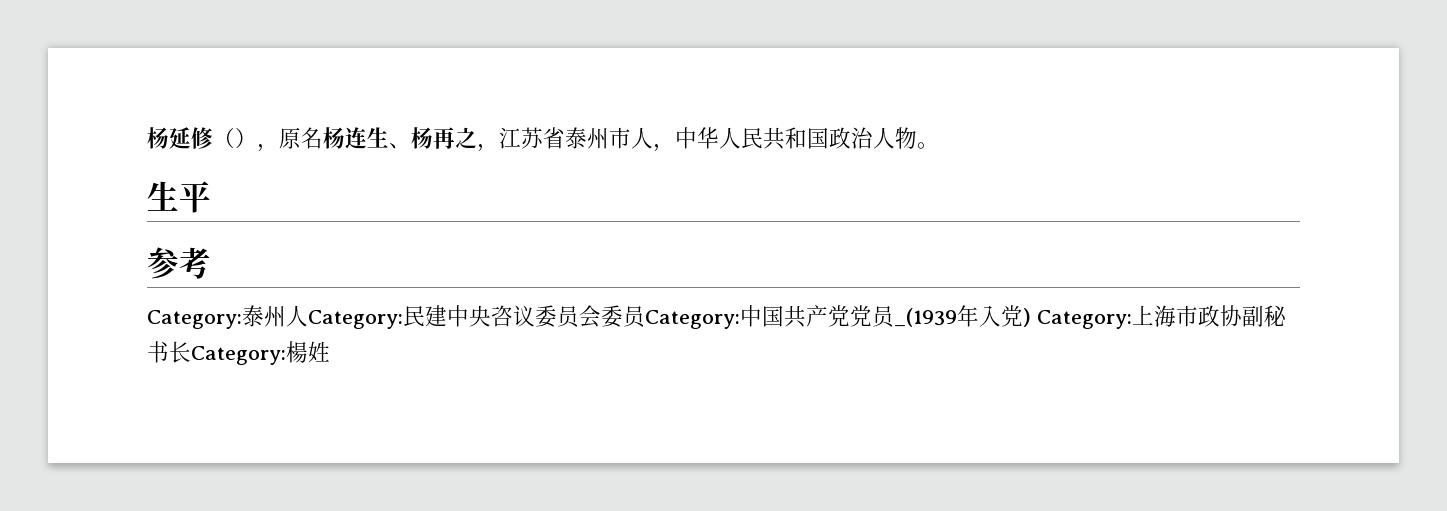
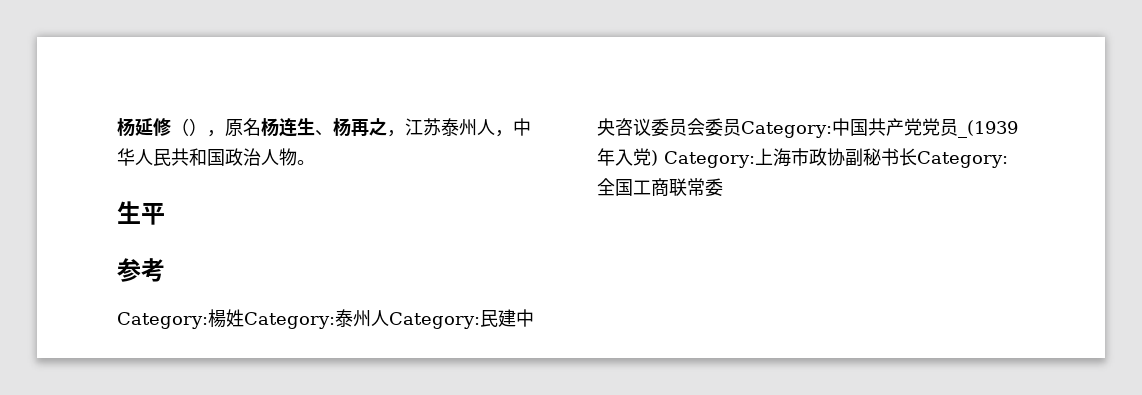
[543,127,631,149] 省泰州市 -> [441,118,477,136] 泰州
(242, 319) none -> [208,309,335,329] 楊姓Category:
[286,341,330,363] 楊姓 -> [597,178,723,196] 全国工商联常委

